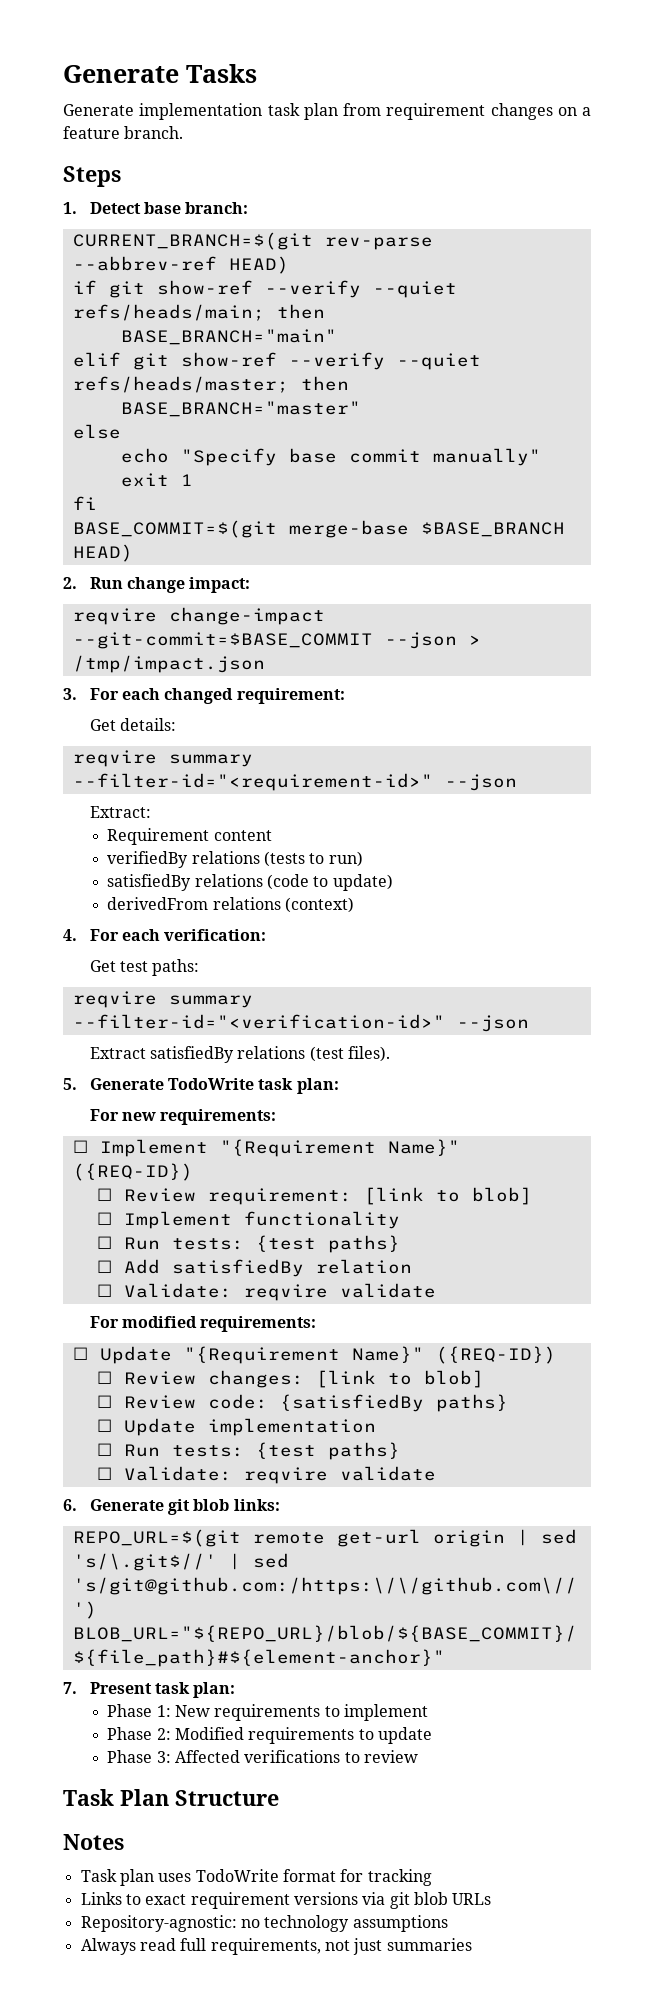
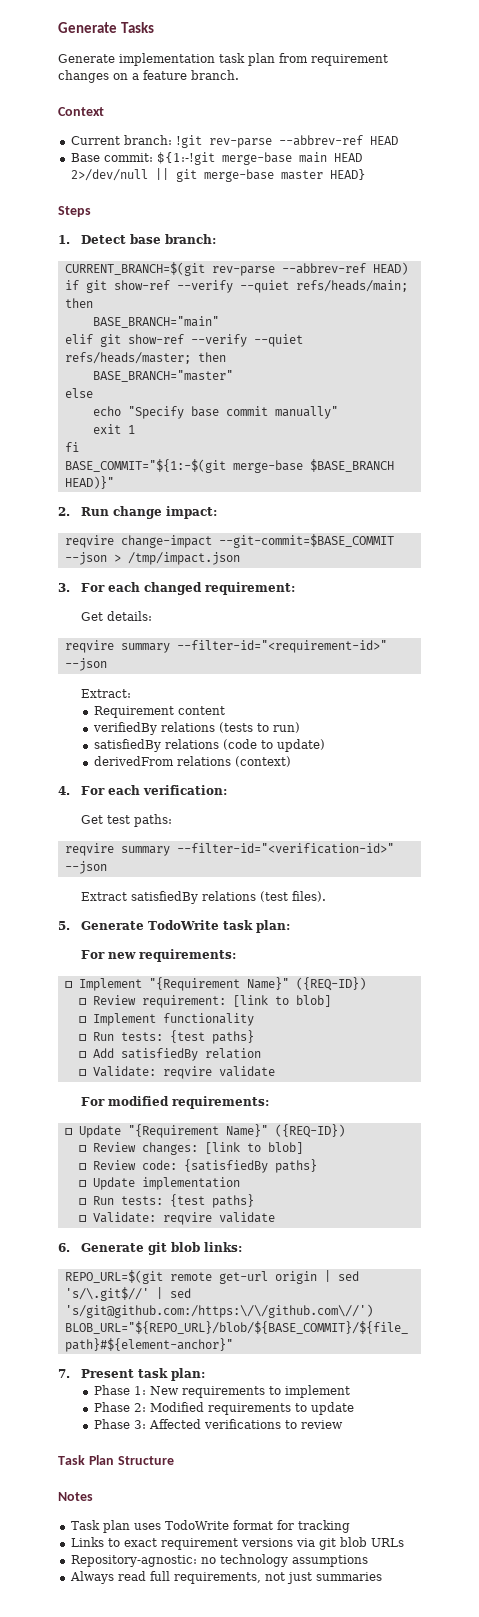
(184, 132) none -> [58,107,104,116] [70,135,398,148] [70,152,362,165] [70,168,366,182] // Context // Current branch: !git rev-parse --abbrev-ref HEAD // Base commit: ${1:-!git merge-base main HEAD 2>/dev/null || git merge-base master HEAD}
[72,520,277,538] BASE_COMMIT=$(git -> [64,459,226,473] BASE_COMMIT="${1:-$(git
[72,544,133,562] HEAD) -> [64,476,114,489] HEAD)}"

